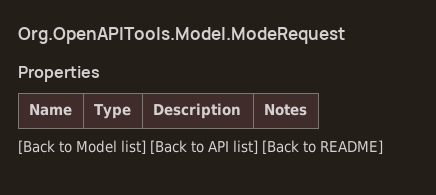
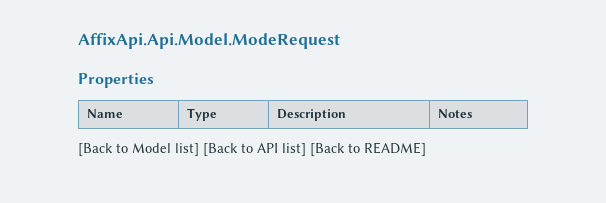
[18,27,345,44] Org.OpenAPITools.Model.ModeRequest -> [78,33,340,49] AffixApi.Api.Model.ModeRequest

